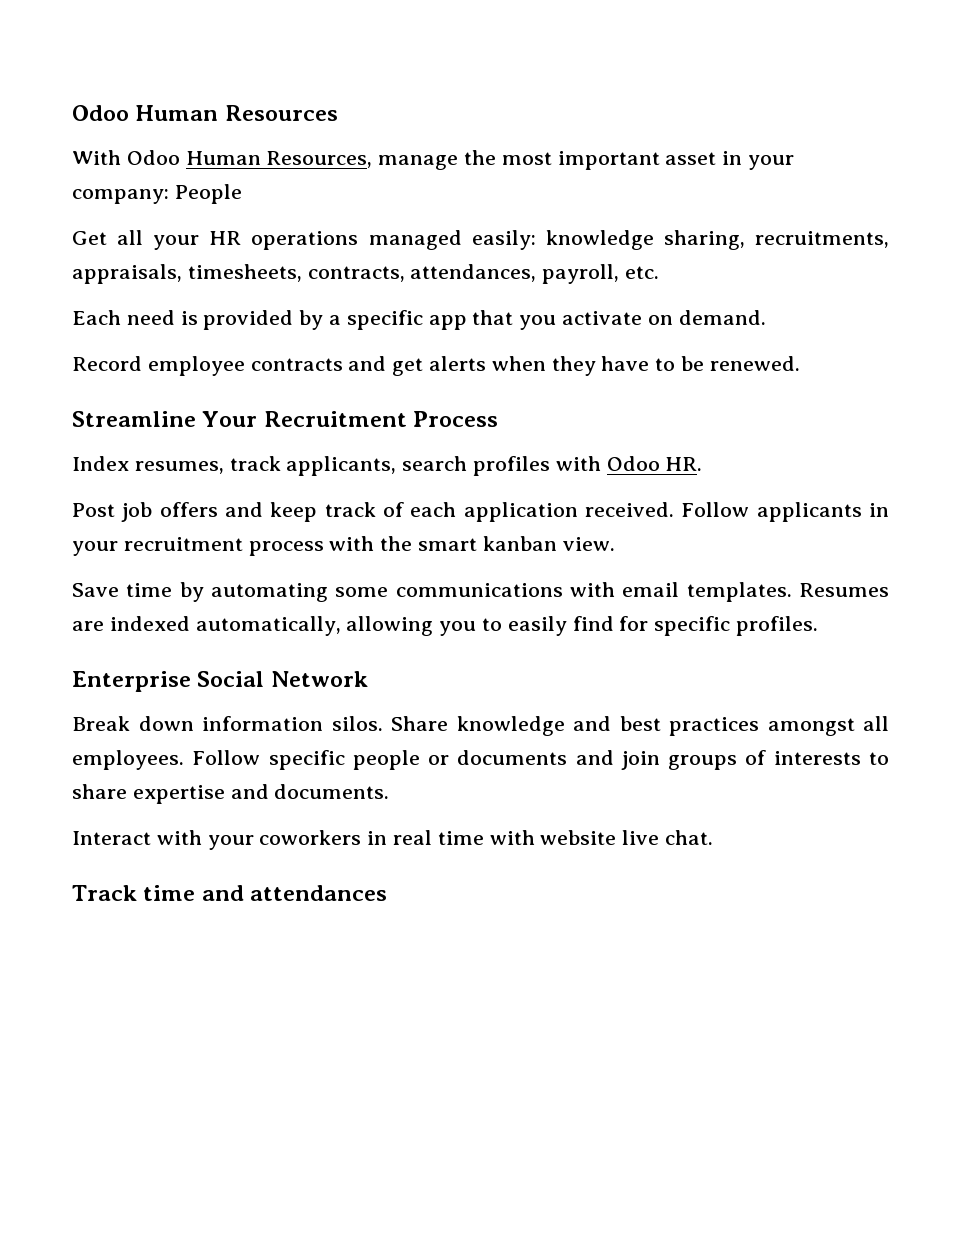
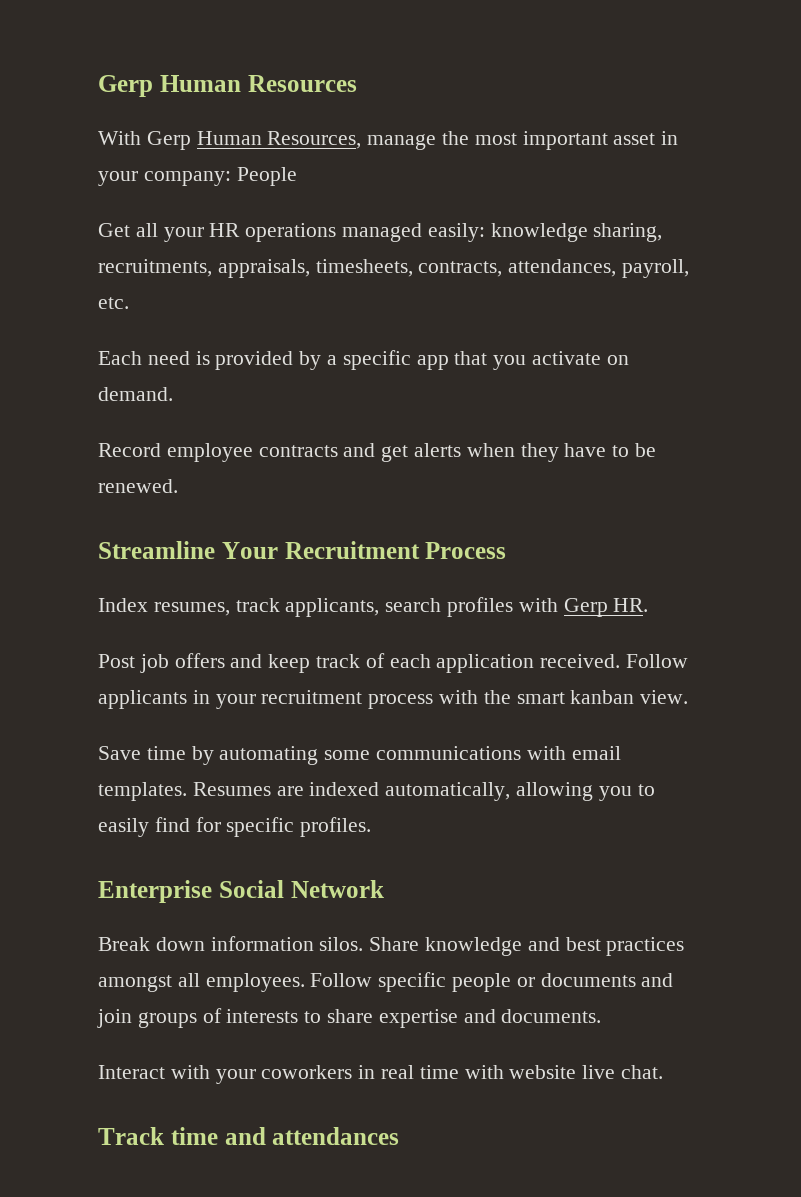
[72,105,129,121] Odoo -> [98,75,153,97] Gerp
[126,150,180,165] Odoo -> [146,131,191,150] Gerp
[606,456,660,471] Odoo -> [563,598,608,617] Gerp

